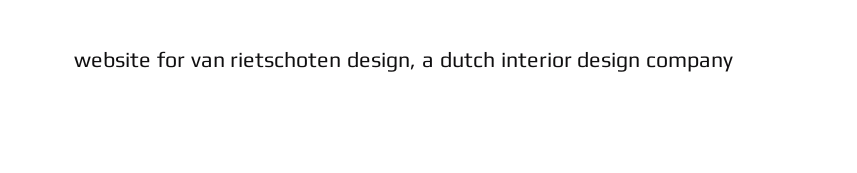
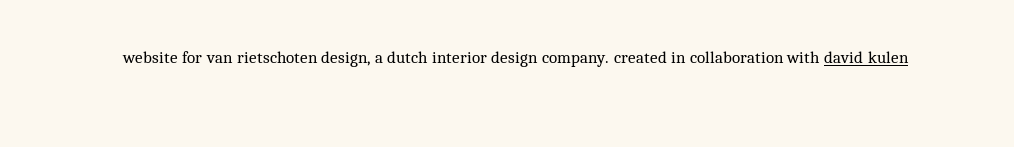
[646,56,734,72] company -> [542,51,909,67] company. created in collaboration with david kulen

